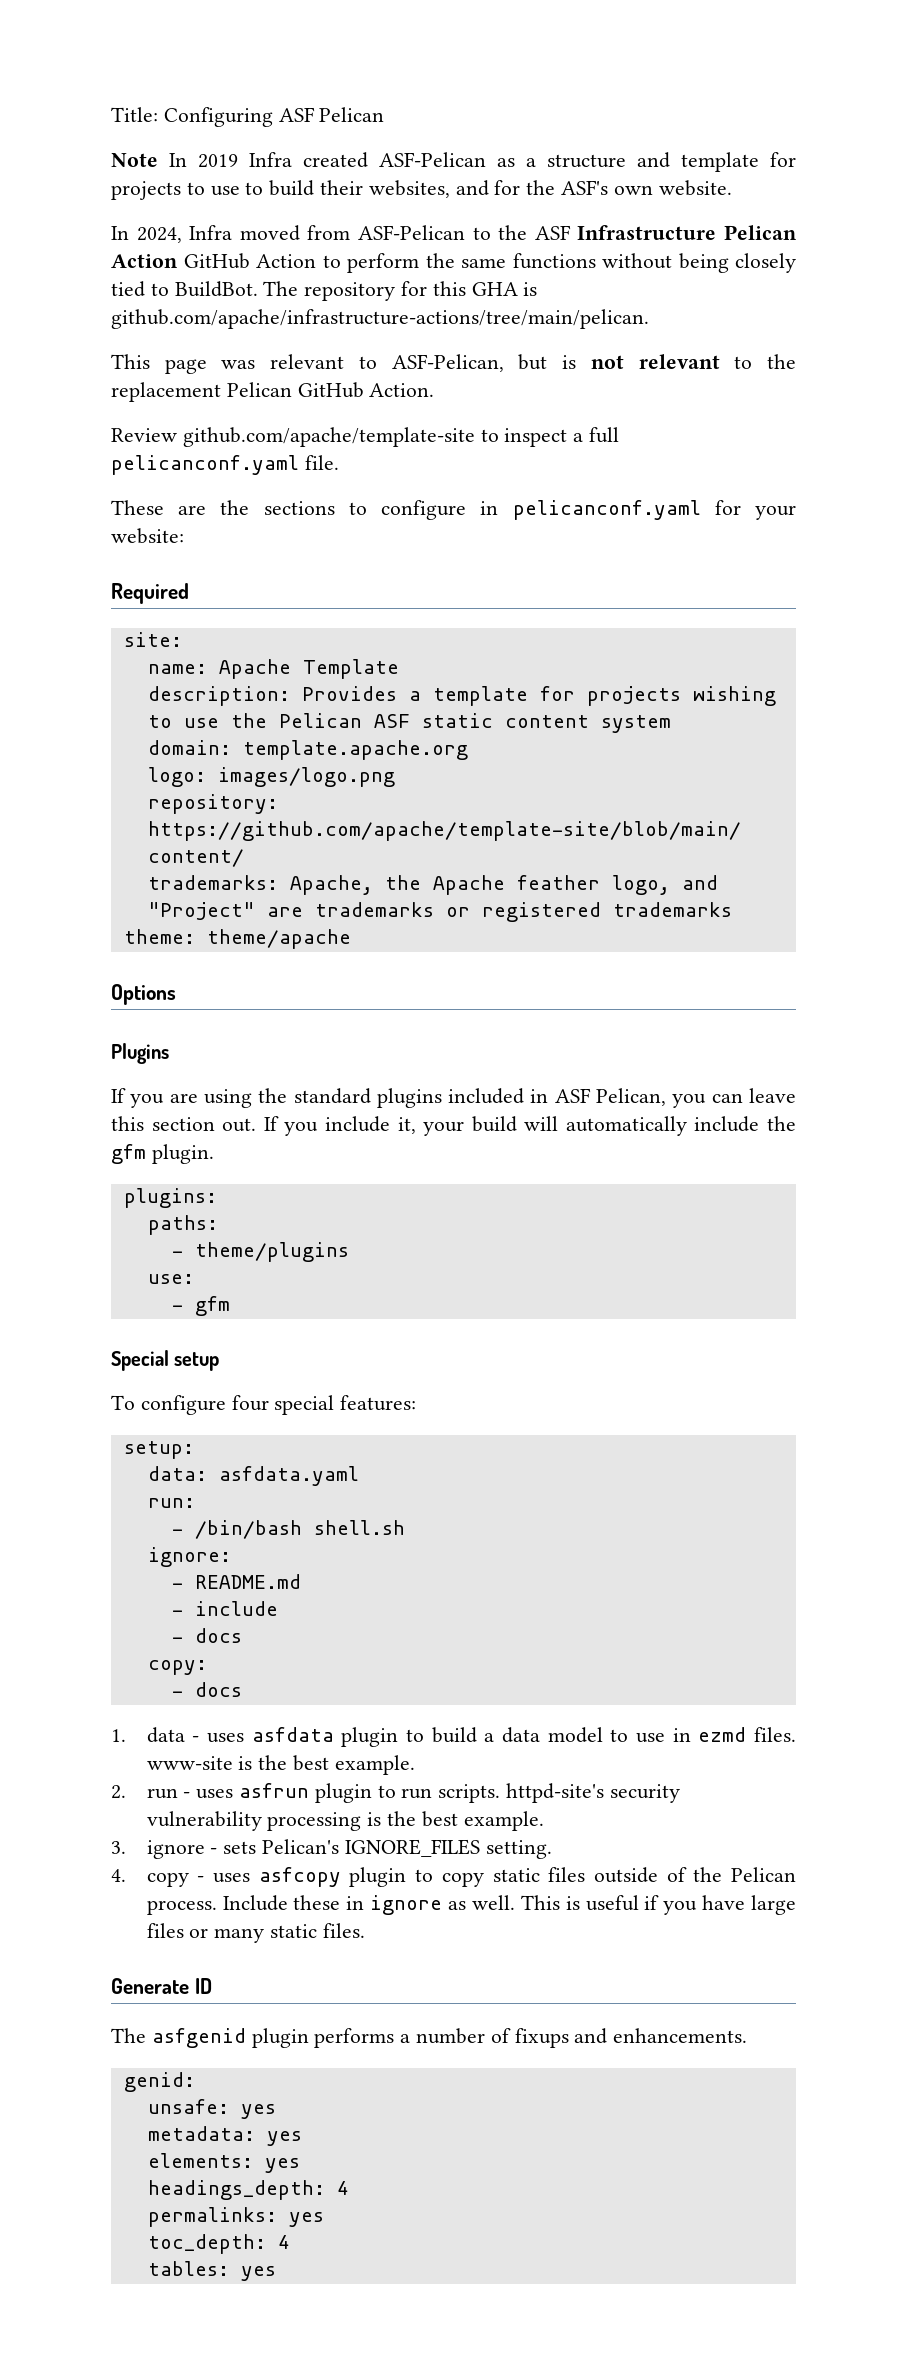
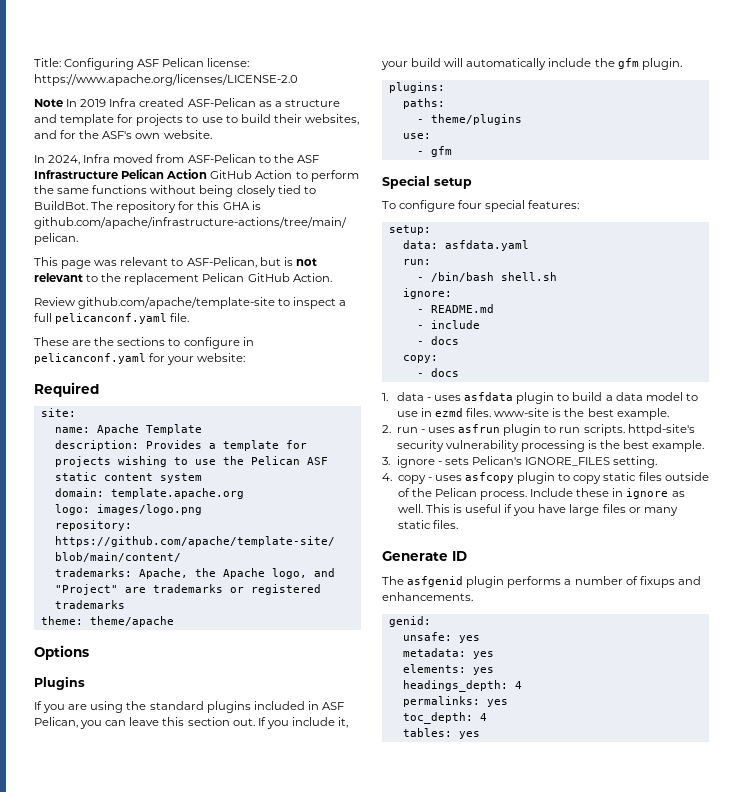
(385, 114) none -> [207,58,250,67] [34,74,298,86] license: https://www.apache.org/licenses/LICENSE-2.0
[516,875,600,890] feather -> (265, 573) none

